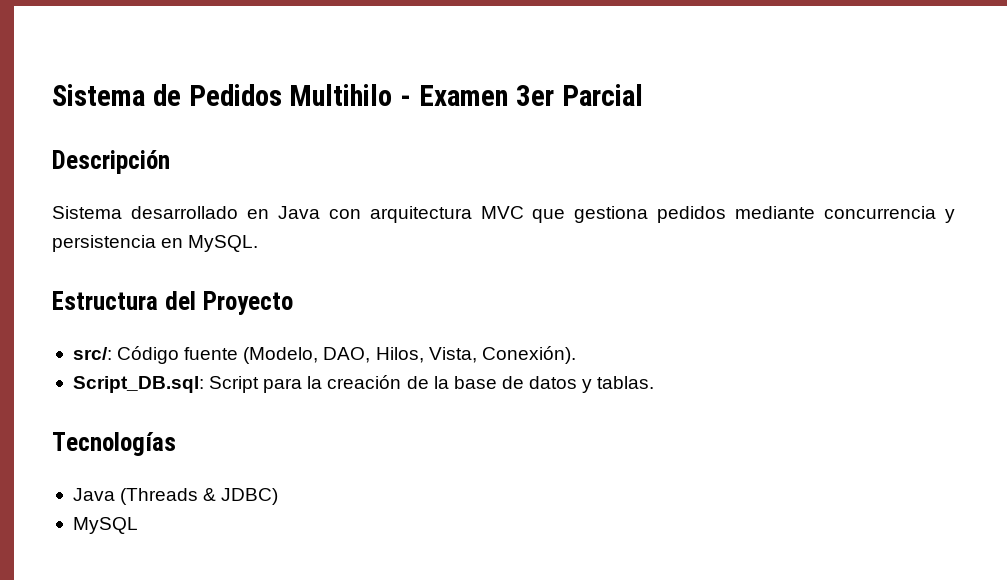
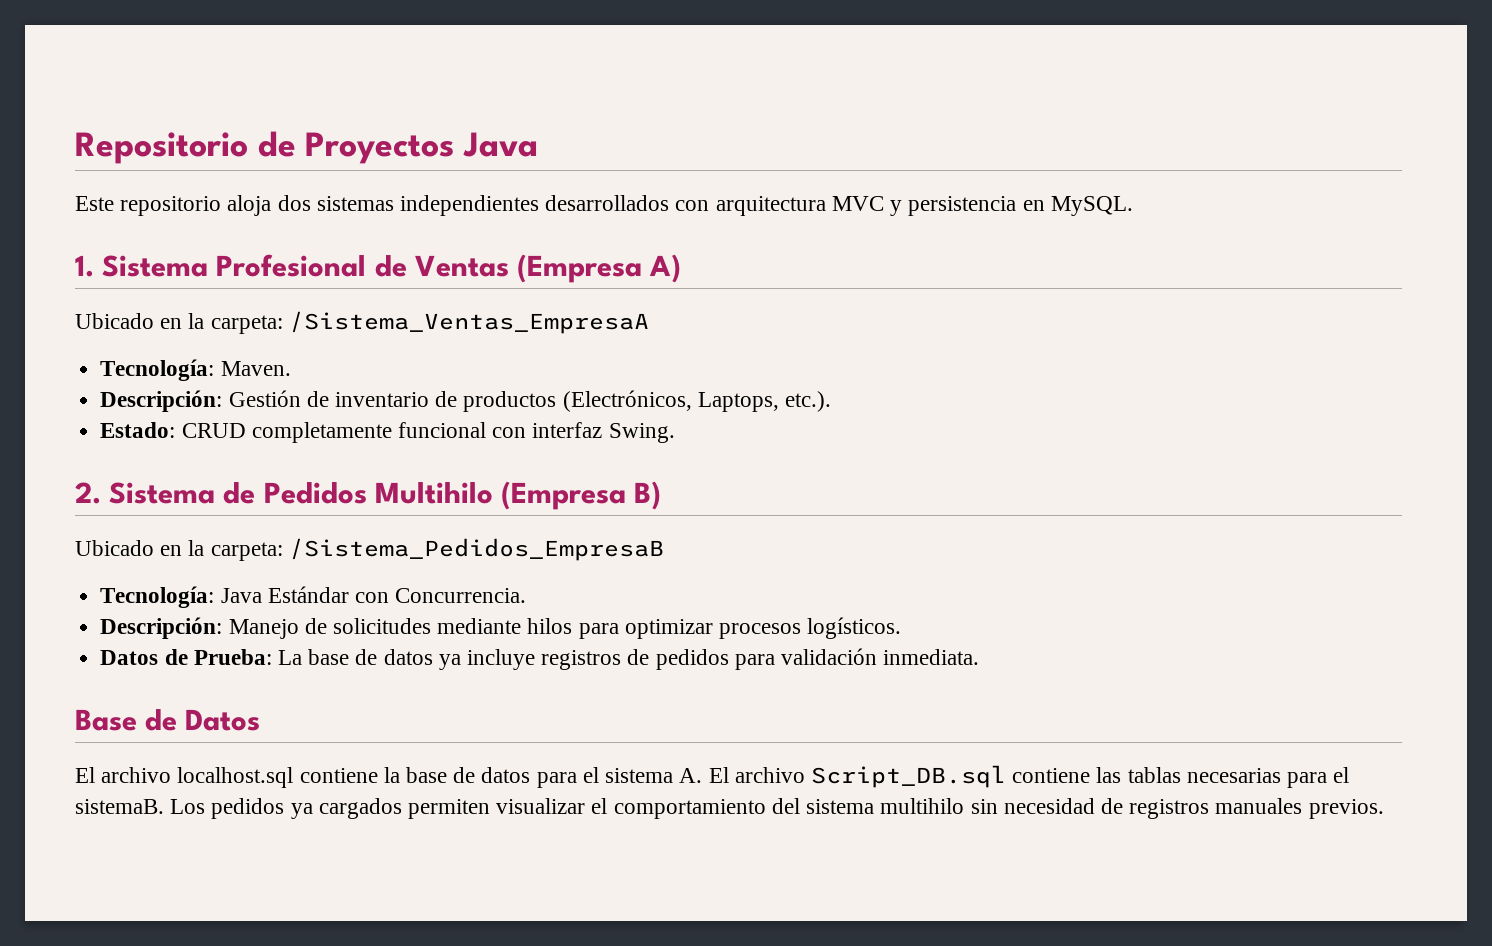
[52,84,643,106] [52,150,170,174] [52,206,955,223] [52,235,259,252] [52,291,293,315] [72,346,576,364] [72,375,655,393] [52,432,176,456] [72,488,279,505] [72,517,138,534] Sistema de Pedidos Multihilo - Examen 3er Parcial // Descripción // Sistema desarrollado en Java con arquitectura MVC que gestiona pedidos mediante concurrencia y persistencia en MySQL. // Estructura del Proyecto // src/: Código fuente (Modelo, DAO, Hilos, Vista, Conexión). // Script_DB.sql: Script para la creación de la base de datos y tablas. // Tecnologías // Java (Threads & JDBC) // MySQL -> [75,131,538,164] [75,195,1133,216] [75,254,682,283] [75,311,649,334] [100,359,291,381] [100,390,831,412] [100,422,675,443] [75,481,662,510] [75,538,664,561] [100,586,527,608] [100,617,902,639] [100,648,980,670] [75,709,261,731] [75,765,1350,788] [75,798,1384,819] Repositorio de Proyectos Java // Este repositorio aloja dos sistemas independientes desarrollados con arquitectura MVC y persistencia en MySQL. // 1. Sistema Profesional de Ventas (Empresa A) // Ubicado en la carpeta: /Sistema_Ventas_EmpresaA // Tecnología: Maven. // Descripción: Gestión de inventario de productos (Electrónicos, Laptops, etc.). // Estado: CRUD completamente funcional con interfaz Swing. // 2. Sistema de Pedidos Multihilo (Empresa B) // Ubicado en la carpeta: /Sistema_Pedidos_EmpresaB // Tecnología: Java Estándar con Concurrencia. // Descripción: Manejo de solicitudes mediante hilos para optimizar procesos logísticos. // Datos de Prueba: La base de datos ya incluye registros de pedidos para validación inmediata. // Base de Datos // El archivo localhost.sql contiene la base de datos para el sistema A. El archivo Script_DB.sql contiene las tablas necesarias para el sistemaB. Los pedidos ya cargados permiten visualizar el comportamiento del sistema multihilo sin necesidad de registros manuales previos.

